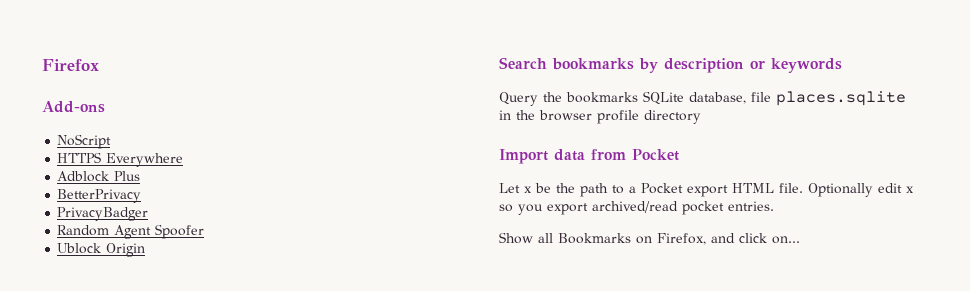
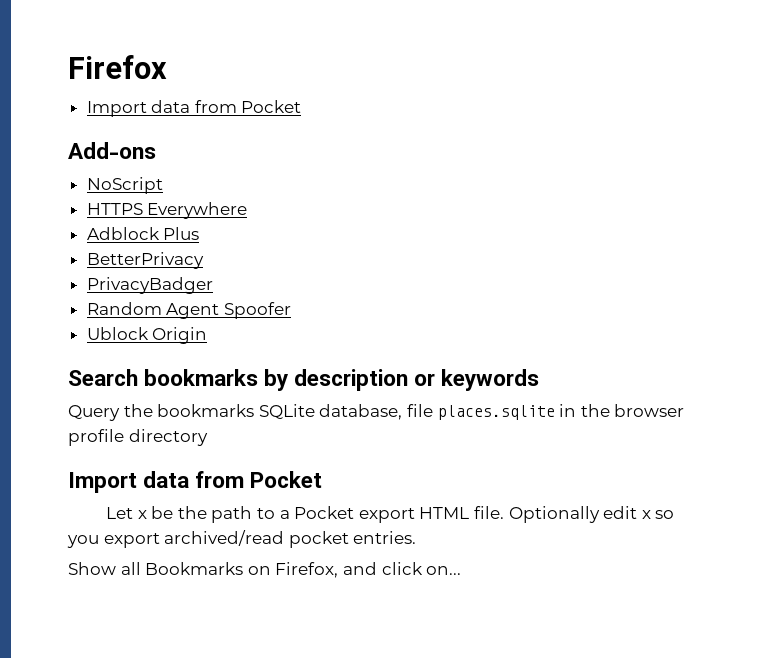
(99, 65) none -> [86,100,302,117] // Import data from Pocket

